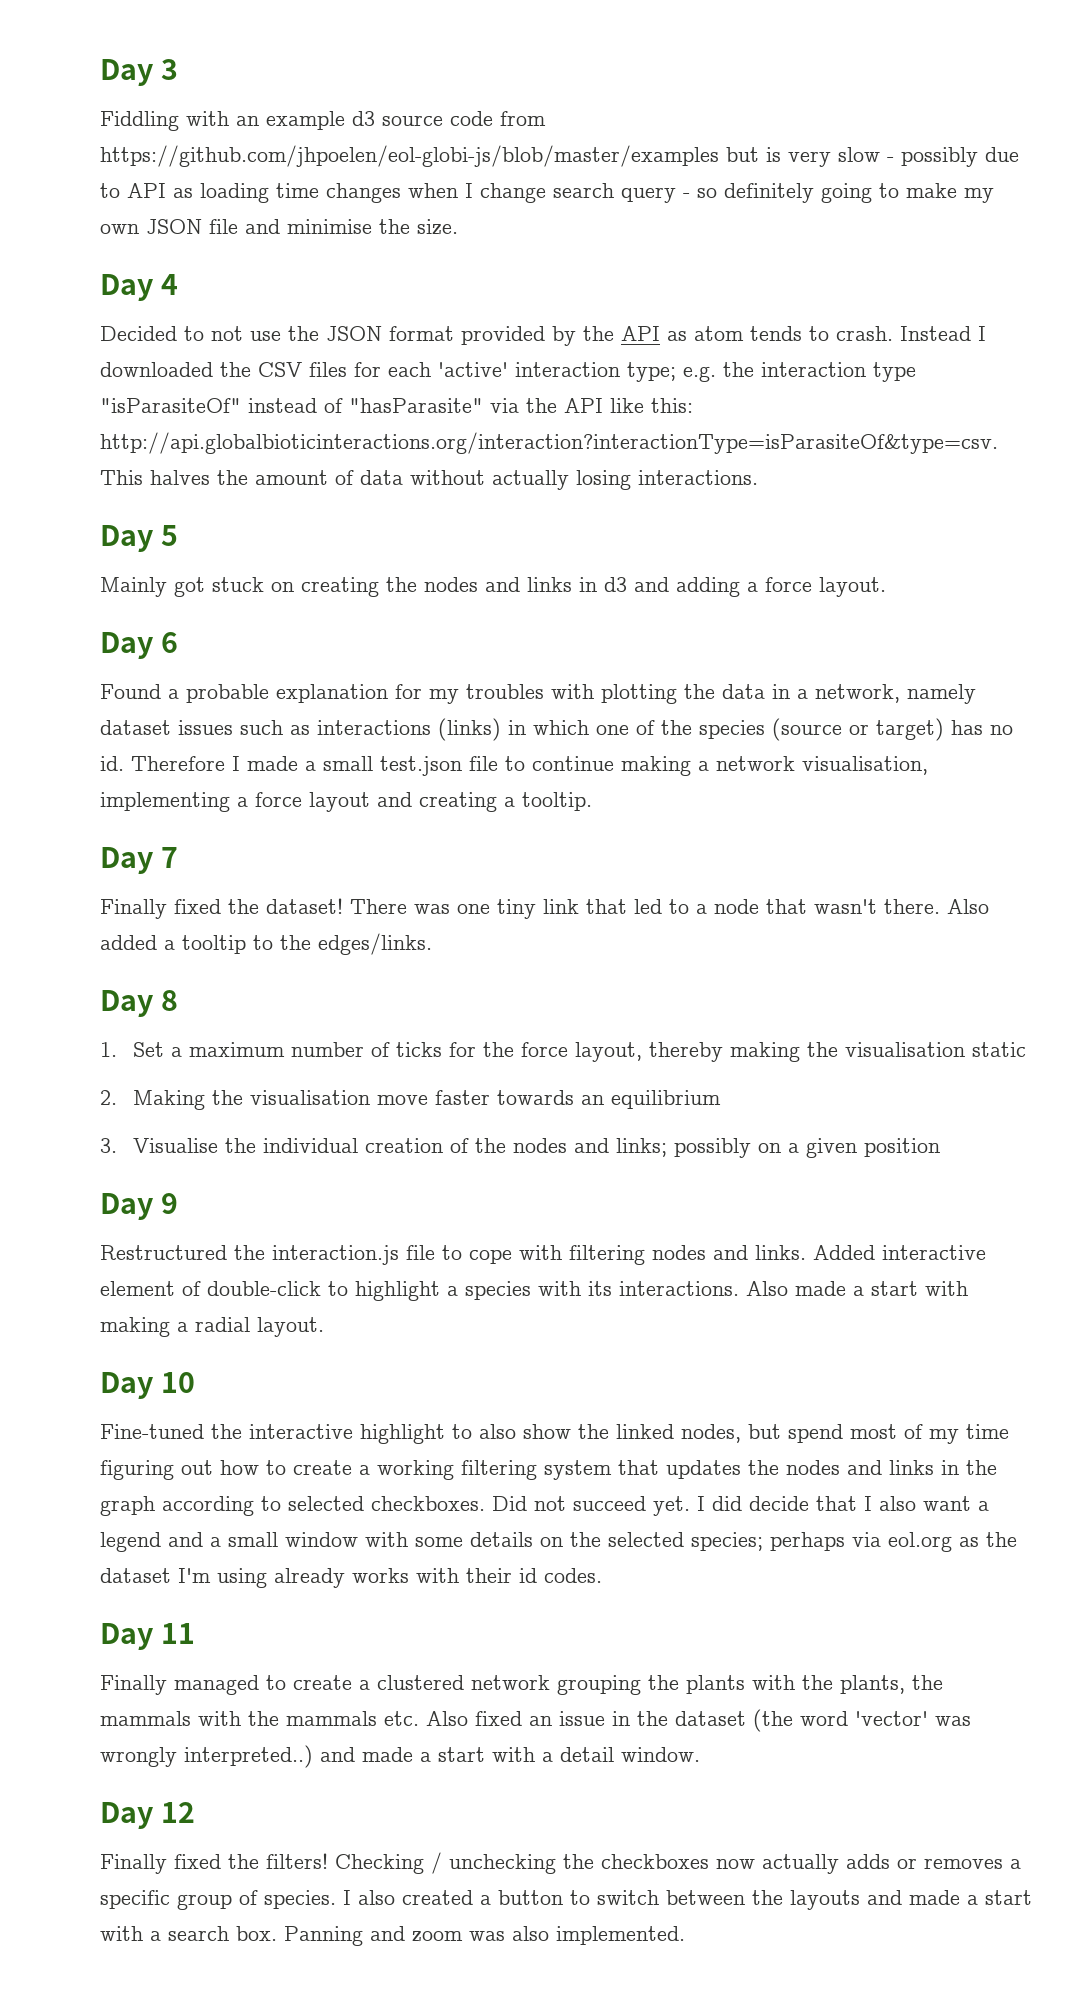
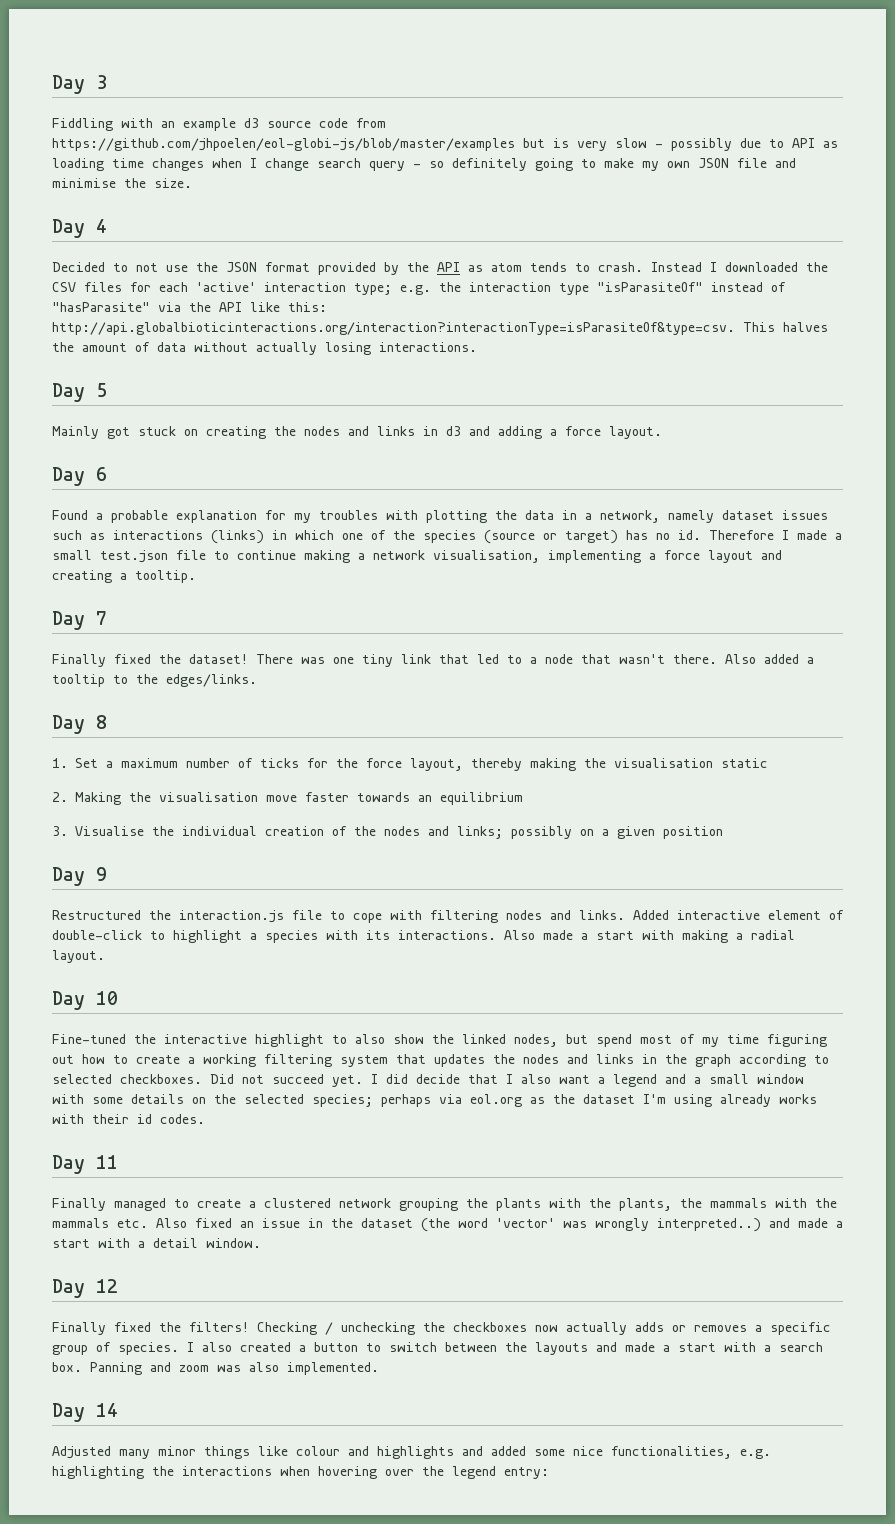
(685, 1935) none -> [52,1403,118,1422] [52,1446,771,1459] [52,1466,549,1479] // Day 14 // Adjusted many minor things like colour and highlights and added some nice functionalities, e.g. highlighting the interactions when hovering over the legend entry:

